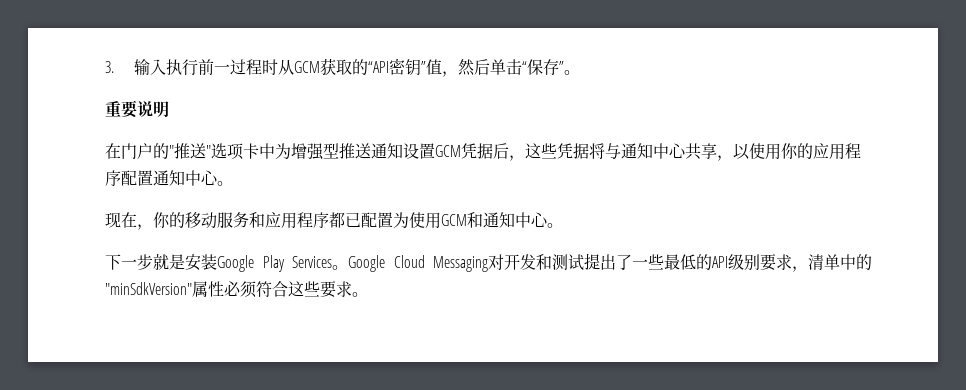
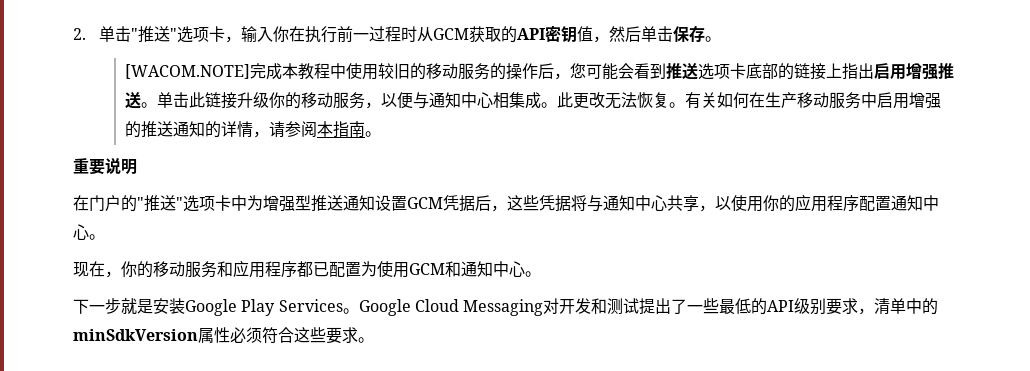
[105,59,166,75] 3.输入 -> [73,26,306,43] 2.单击"推送"选项卡，输入你在
[367,58,564,77] “API密钥”值，然后单击“保存” -> [517,26,722,43] [125,63,955,80] [125,92,942,109] [125,121,366,138] API密钥值，然后单击保存。 // [WACOM.NOTE]完成本教程中使用较旧的移动服务的操作后，您可能会看到推送选项卡底部的链接上指出启用增强推送。单击此链接升级你的移动服务，以便与通知中心相集成。此更改无法恢复。有关如何在生产移动服务中启用增强的推送通知的详情，请参阅本指南
[105,282,192,295] "minSdkVersion" -> [73,329,198,341] minSdkVersion

